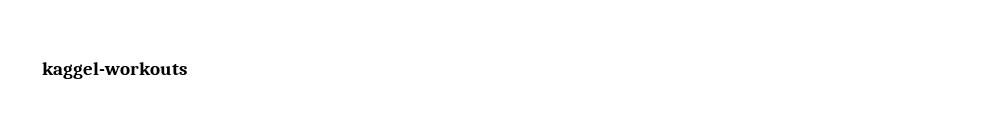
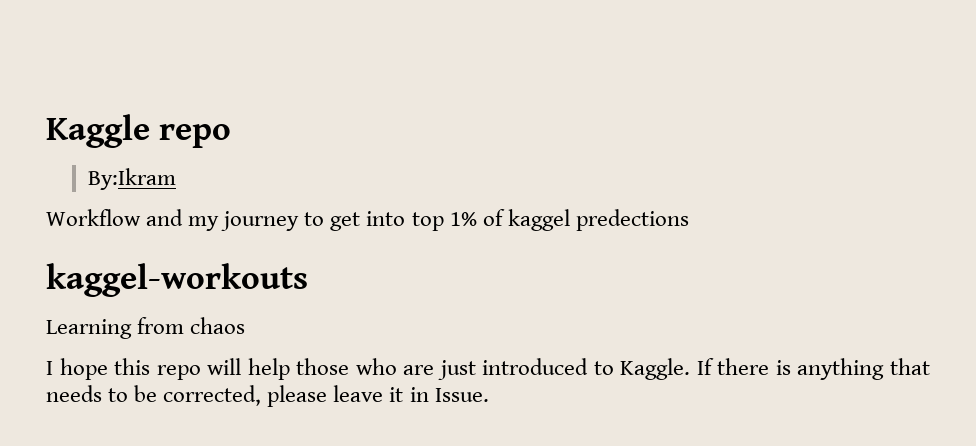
[42,62,187,79] kaggel-workouts -> [46,114,232,148] [88,168,177,190] [46,209,689,231] [46,263,308,297] [46,317,246,339] [46,358,930,380] [46,385,489,407] Kaggle repo // By:Ikram // Workflow and my journey to get into top 1% of kaggel predections // kaggel-workouts // Learning from chaos // I hope this repo will help those who are just introduced to Kaggle. If there is anything that needs to be corrected, please leave it in Issue.

